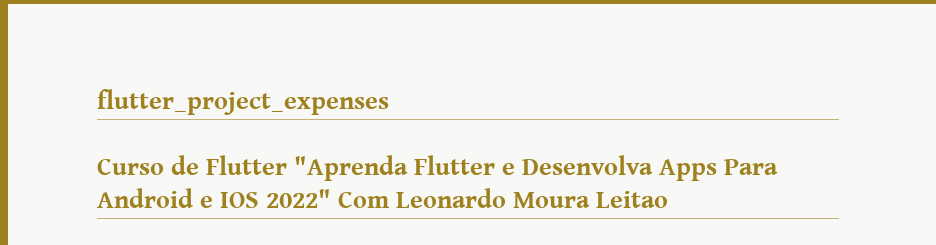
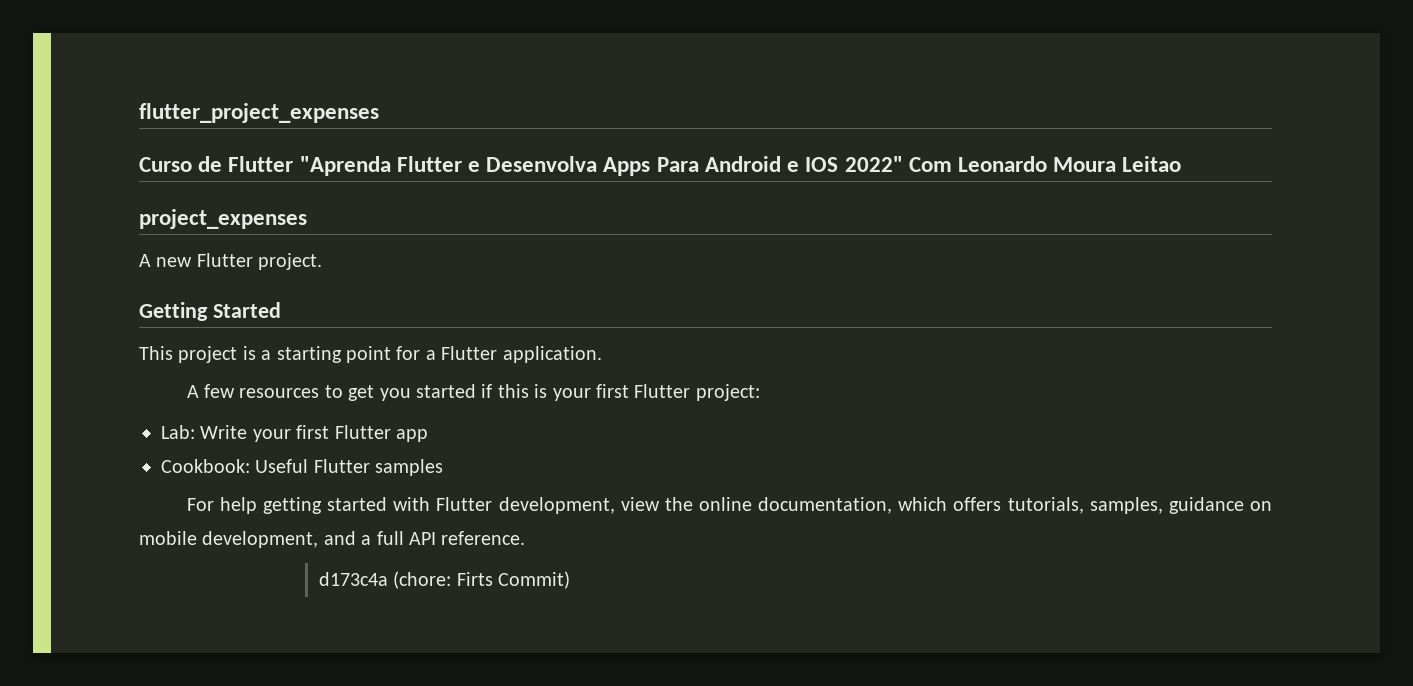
(669, 199) none -> [139,209,307,229] [139,253,323,270] [139,302,281,321] [139,346,602,363] [186,384,760,401] [161,425,428,442] [161,459,444,476] [186,497,1273,514] [139,531,526,548] [318,571,571,589] // project_expenses // A new Flutter project. // Getting Started // This project is a starting point for a Flutter application. // A few resources to get you started if this is your first Flutter project: // Lab: Write your first Flutter app // Cookbook: Useful Flutter samples // For help getting started with Flutter development, view the online documentation, which offers tutorials, samples, guidance on mobile development, and a full API reference. // d173c4a (chore: Firts Commit)

